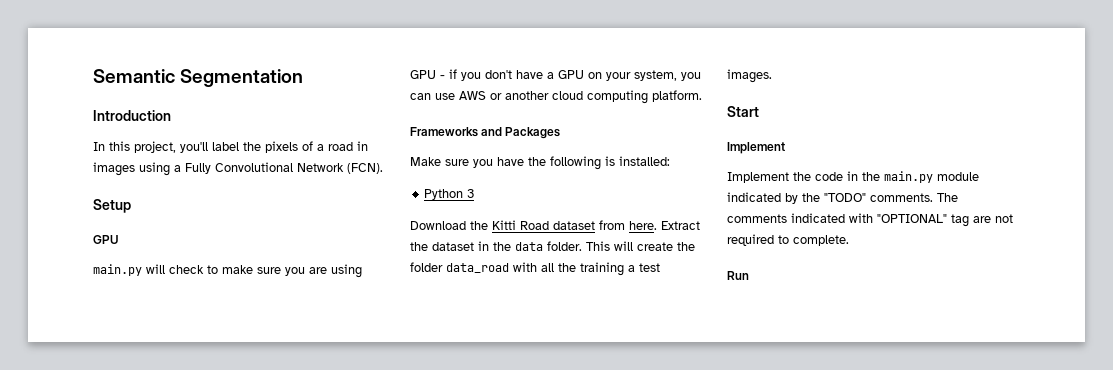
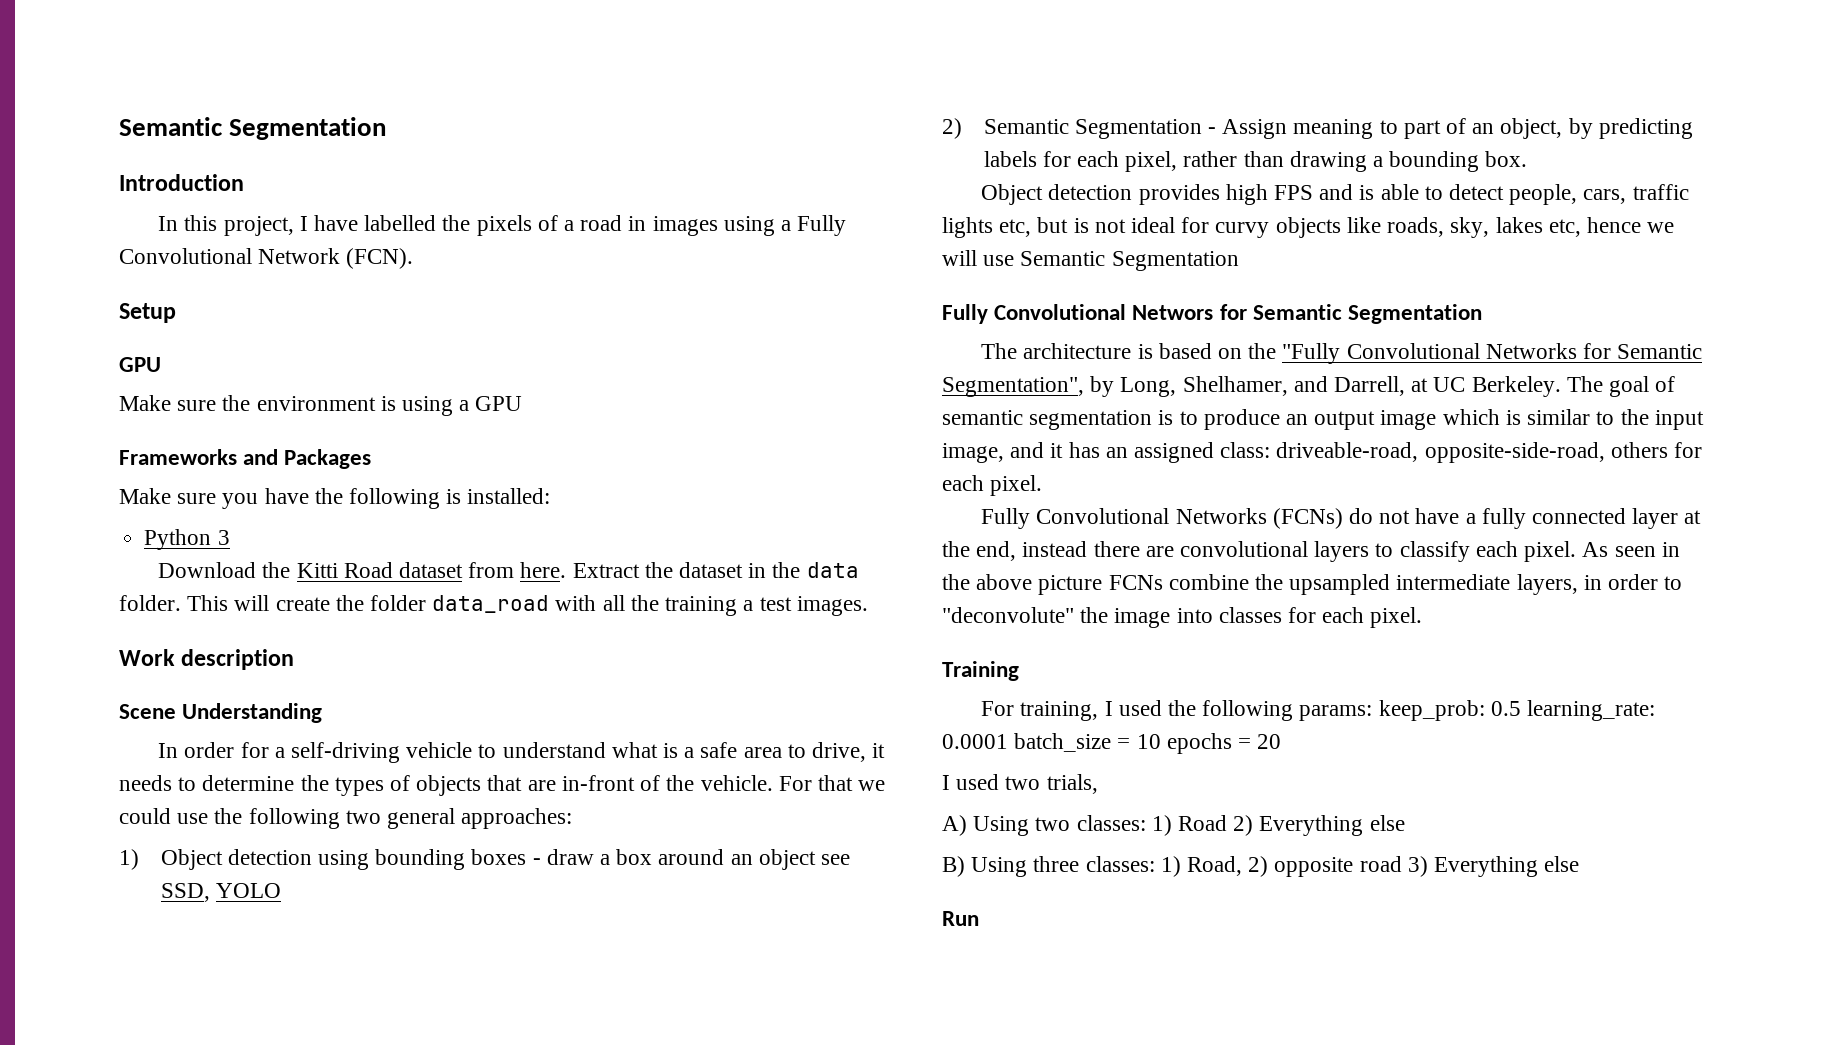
[180,142,239,153] you'll label -> [299,215,437,231] I have labelled
[93,264,362,278] [410,69,701,81] [410,90,702,104] main.py will check to make sure you are using GPU - if you don't have a GPU on your system, you can use AWS or another cloud computing platform. -> [119,395,523,416] Make sure the environment is using a GPU
[727,106,759,117] [727,142,785,154] [727,171,979,183] [727,192,958,204] [727,213,1013,227] [727,234,849,246] Start // Implement // Implement the code in the main.py module indicated by the "TODO" comments. The comments indicated with "OPTIONAL" tag are not required to complete. -> [119,649,295,670] [119,703,323,723] [158,742,886,763] [119,775,886,796] [119,808,573,829] [119,849,851,870] [160,883,281,902] [942,118,1693,139] [983,151,1528,172] [981,184,1689,205] [942,217,1675,238] [942,250,1239,271] [942,304,1483,324] [981,343,1703,364] [942,376,1676,397] [942,409,1704,430] [942,442,1703,463] [942,475,1043,496] [981,508,1702,529] [942,541,1680,562] [942,574,1683,595] [942,607,1423,628] [942,661,1019,681] [981,700,1656,721] [942,733,1282,754] [942,774,1098,794] [942,815,1405,836] [942,856,1580,877] Work description // Scene Understanding // In order for a self-driving vehicle to understand what is a safe area to drive, it needs to determine the types of objects that are in-front of the vehicle. For that we could use the following two general approaches: // 1) Object detection using bounding boxes - draw a box around an object see SSD, YOLO // 2) Semantic Segmentation - Assign meaning to part of an object, by predicting labels for each pixel, rather than drawing a bounding box. // Object detection provides high FPS and is able to detect people, cars, traffic lights etc, but is not ideal for curvy objects like roads, sky, lakes etc, hence we will use Semantic Segmentation // Fully Convolutional Networs for Semantic Segmentation // The architecture is based on the "Fully Convolutional Networks for Semantic Segmentation", by Long, Shelhamer, and Darrell, at UC Berkeley. The goal of semantic segmentation is to produce an output image which is similar to the input image, and it has an assigned class: driveable-road, opposite-side-road, others for each pixel. // Fully Convolutional Networks (FCNs) do not have a fully connected layer at the end, instead there are convolutional layers to classify each pixel. As seen in the above picture FCNs combine the upsampled intermediate layers, in order to "deconvolute" the image into classes for each pixel. // Training // For training, I used the following params: keep_prob: 0.5 learning_rate: 0.0001 batch_size = 10 epochs = 20 // I used two trials, // A) Using two classes: 1) Road 2) Everything else // B) Using three classes: 1) Road, 2) opposite road 3) Everything else

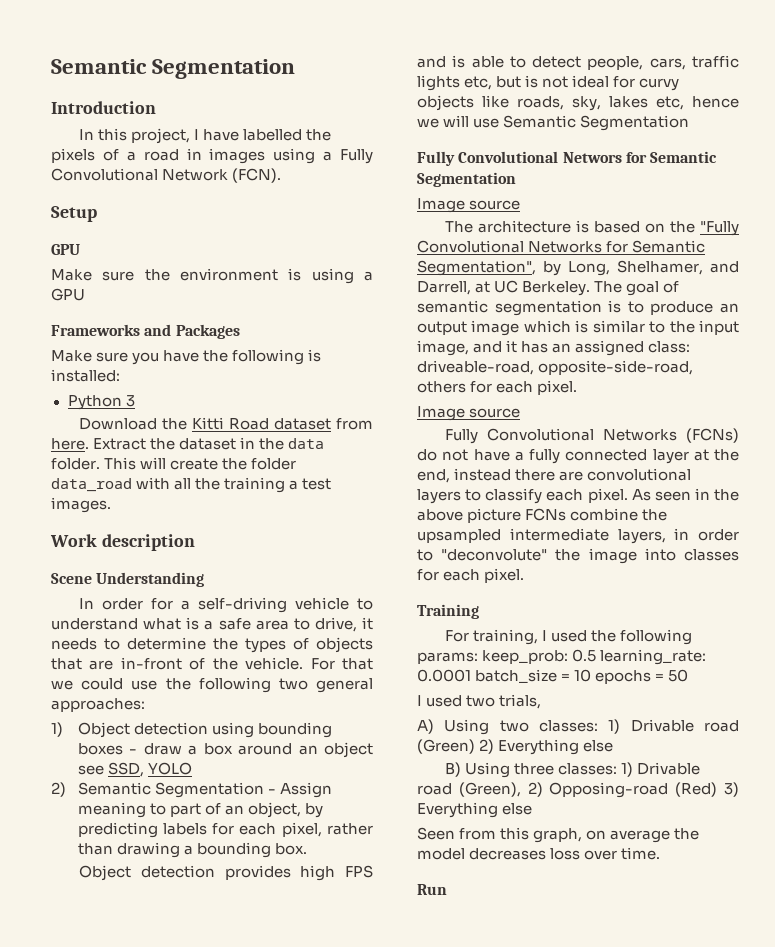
(1483, 314) none -> [417,198,521,213] // Image source
(1043, 485) none -> [417,406,521,421] // Image source
[1257,734,1282,749] 20 -> [668,669,689,682] 50
[1178,815,1228,831] Road -> [630,719,739,732] [417,739,475,754] Drivable road (Green)
[1187,856,1580,877] Road, 2) opposite road 3) Everything else -> [637,762,701,775] [417,782,739,798] [417,802,533,818] [417,827,700,843] [417,847,661,860] Drivable road (Green), 2) Opposing-road (Red) 3) Everything else // Seen from this graph, on average the model decreases loss over time.

